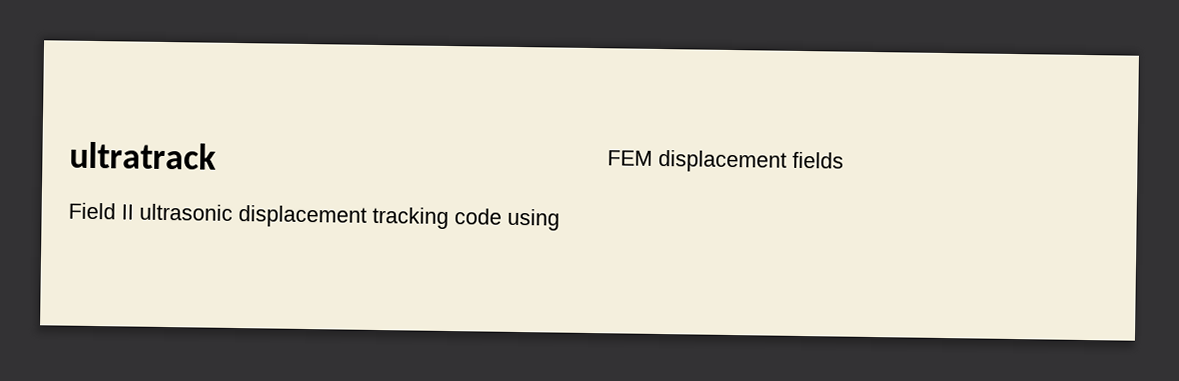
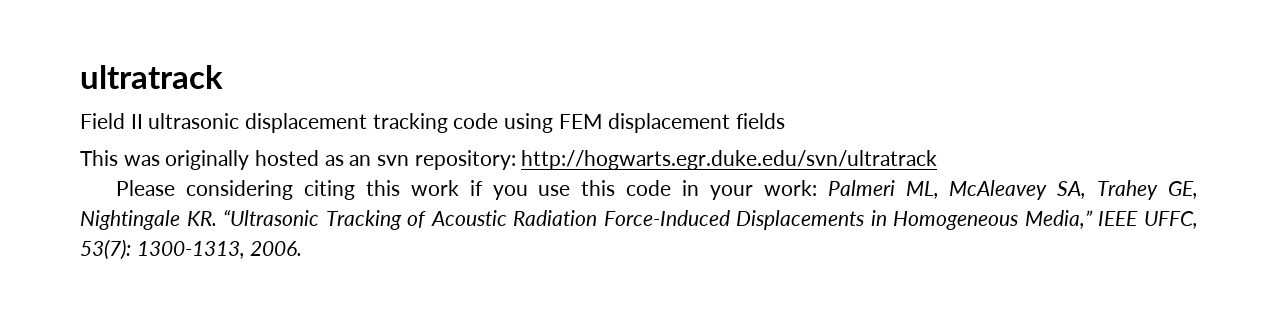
(844, 160) none -> [80,150,938,170] [116,180,1198,200] [80,209,1198,230] [80,239,303,260] // This was originally hosted as an svn repository: http://hogwarts.egr.duke.edu/svn/ultratrack // Please considering citing this work if you use this code in your work: Palmeri ML, McAleavey SA, Trahey GE, Nightingale KR. “Ultrasonic Tracking of Acoustic Radiation Force-Induced Displacements in Homogeneous Media,” IEEE UFFC, 53(7): 1300-1313, 2006.

